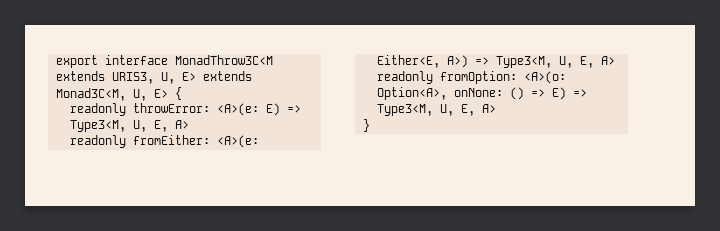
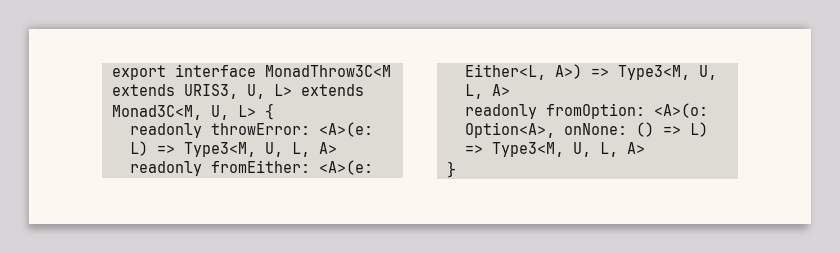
[181,72,196,81] E> -> [273,84,292,96] L>
[153,89,168,98] E> -> [237,105,256,117] L>
[265,103,301,116] [69,120,168,132] E) => Type3<M, U, E, -> [129,141,310,157] L) => Type3<M, U, L,
[376,55,440,68] Either<E, -> [464,64,546,80] Either<L,
[579,56,594,68] E, -> [464,84,483,99] L,
[551,87,587,100] [376,104,475,116] E) => Type3<M, U, E, -> [689,122,708,137] [464,142,618,157] L) => Type3<M, U, L,

